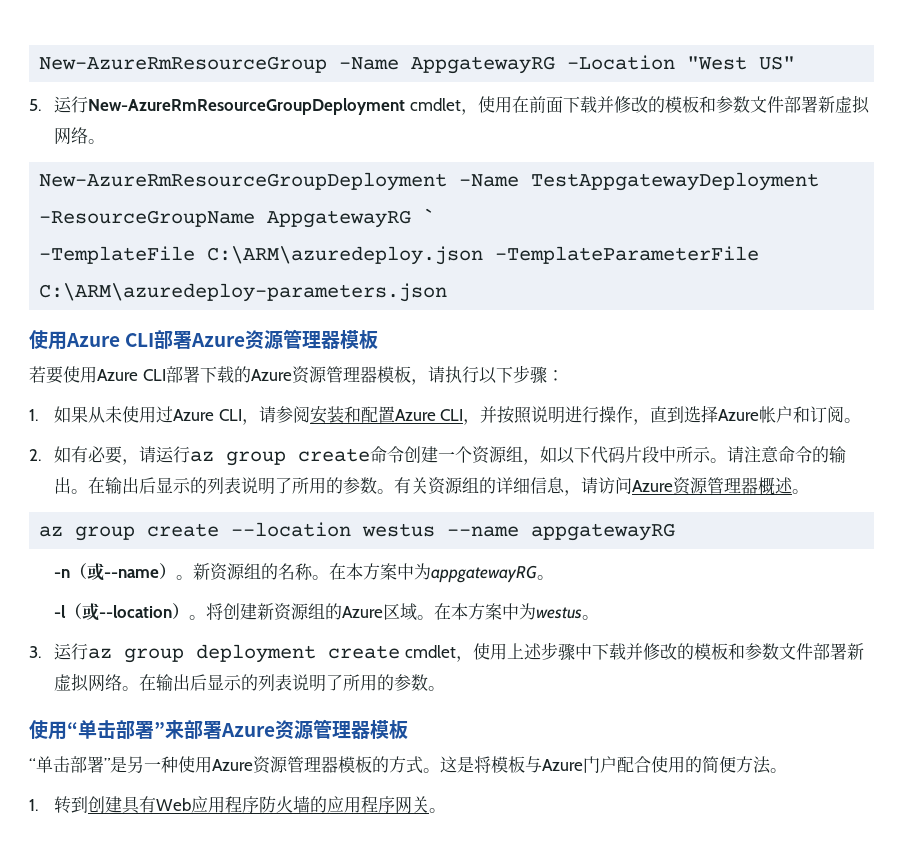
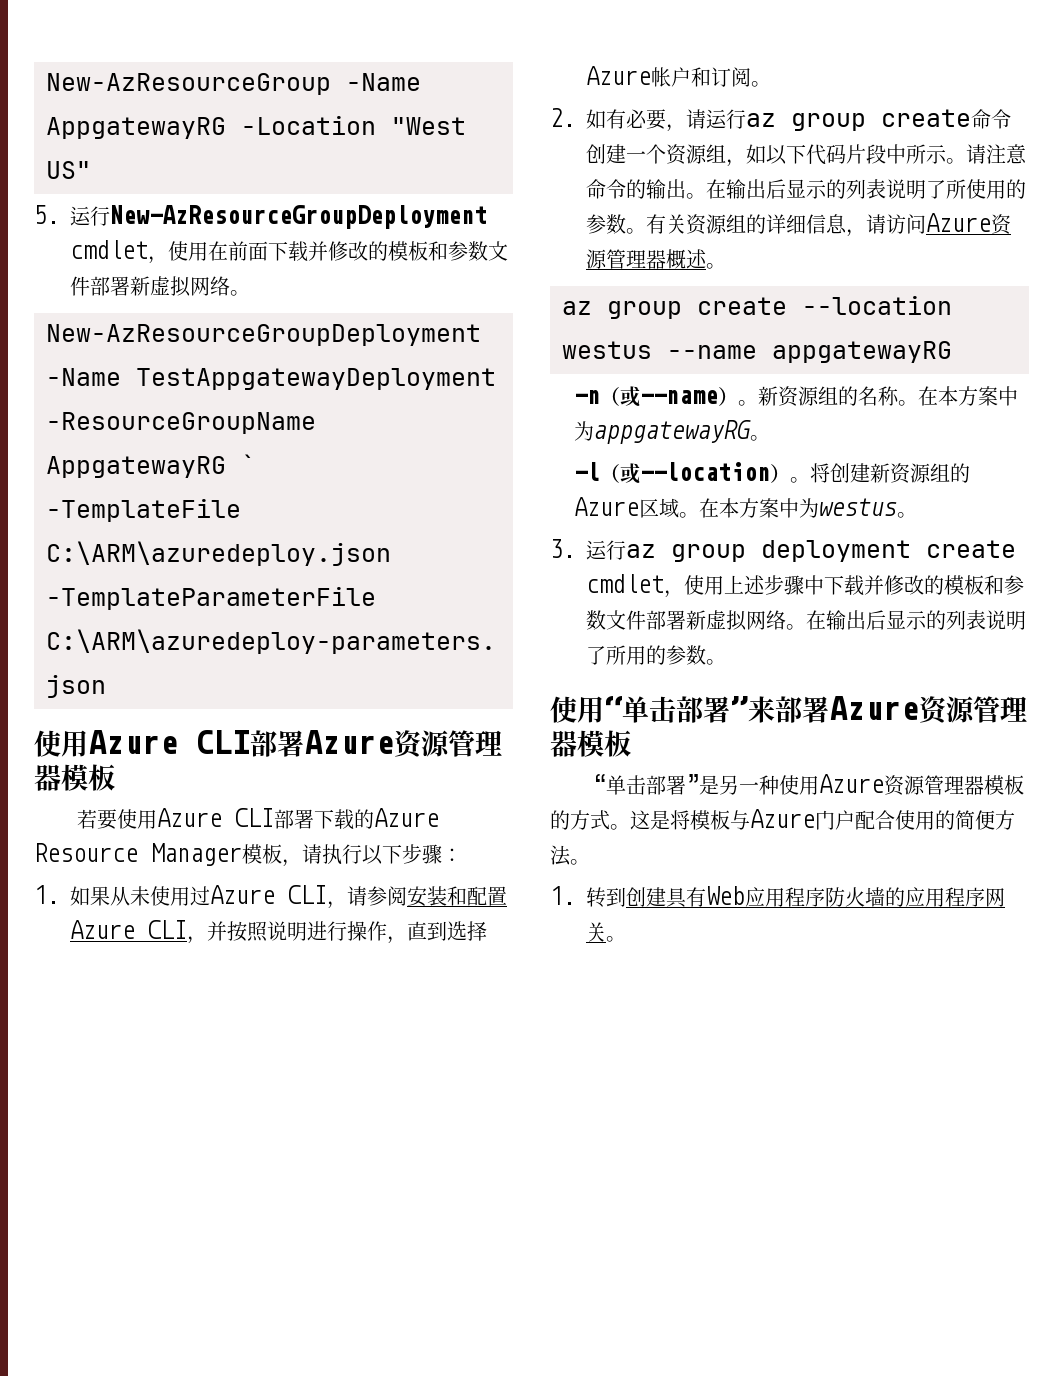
[39,56,328,73] New-AzureRmResourceGroup -> [46,73,331,95] New-AzResourceGroup
[87,98,405,115] New-AzureRmResourceGroupDeployment -> [110,205,487,229] New-AzResourceGroupDeployment
[39,172,448,191] New-AzureRmResourceGroupDeployment -> [46,324,481,346] New-AzResourceGroupDeployment
[291,366,377,384] 资源管理器 -> [34,843,242,866] Resource Manager
(309, 485) none -> [966,179,986,199] 使

